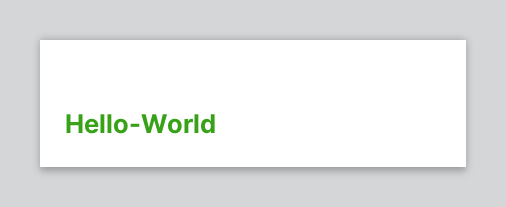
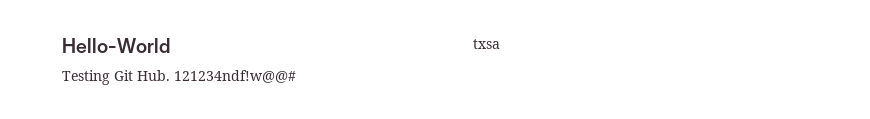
(216, 124) none -> [62,70,296,85] [473,39,500,49] // Testing Git Hub. 121234ndf!w@@# // txsa

